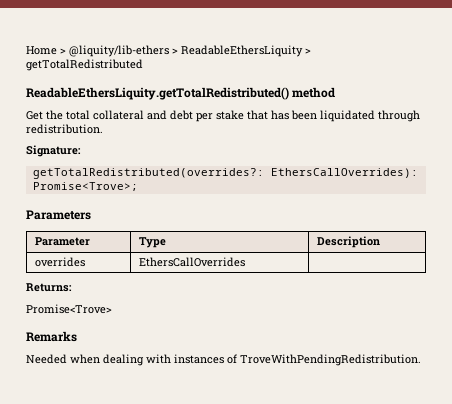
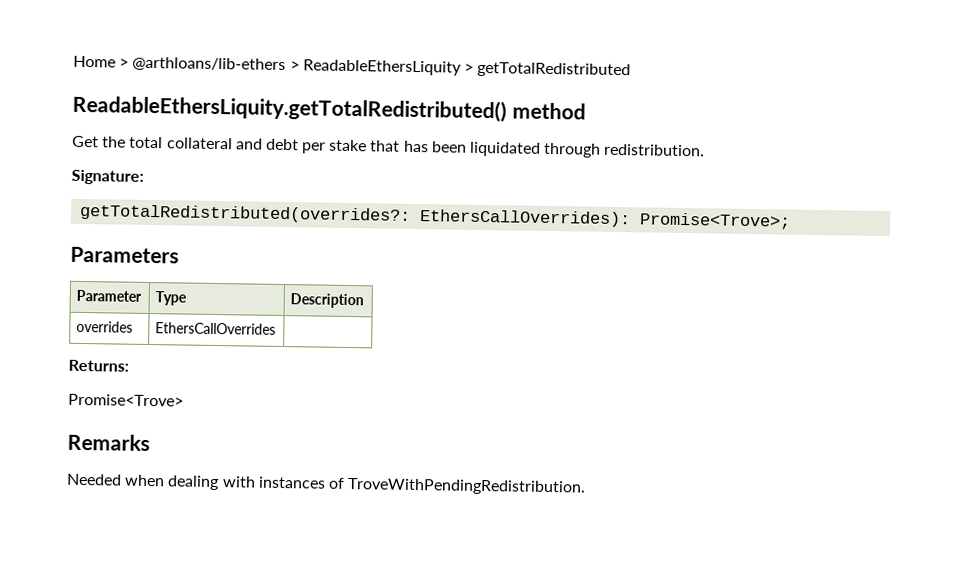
[69,45,169,57] @liquity/lib-ethers -> [132,56,287,73] @arthloans/lib-ethers

